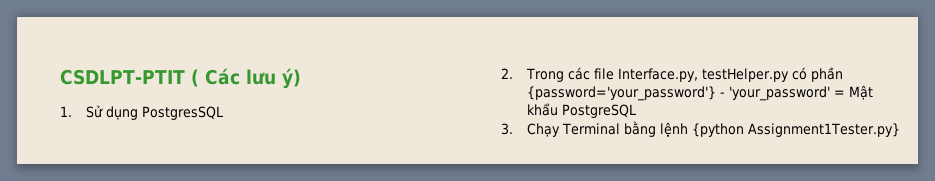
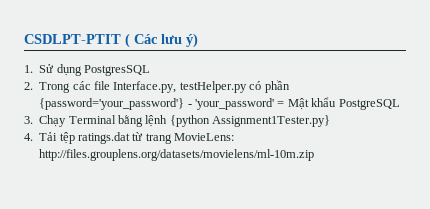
(900, 130) none -> [24,132,235,144] [39,149,315,161] // 4. Tải tệp ratings.dat từ trang MovieLens: http://files.grouplens.org/datasets/movielens/ml-10m.zip

